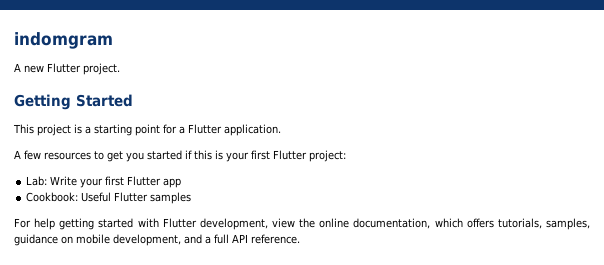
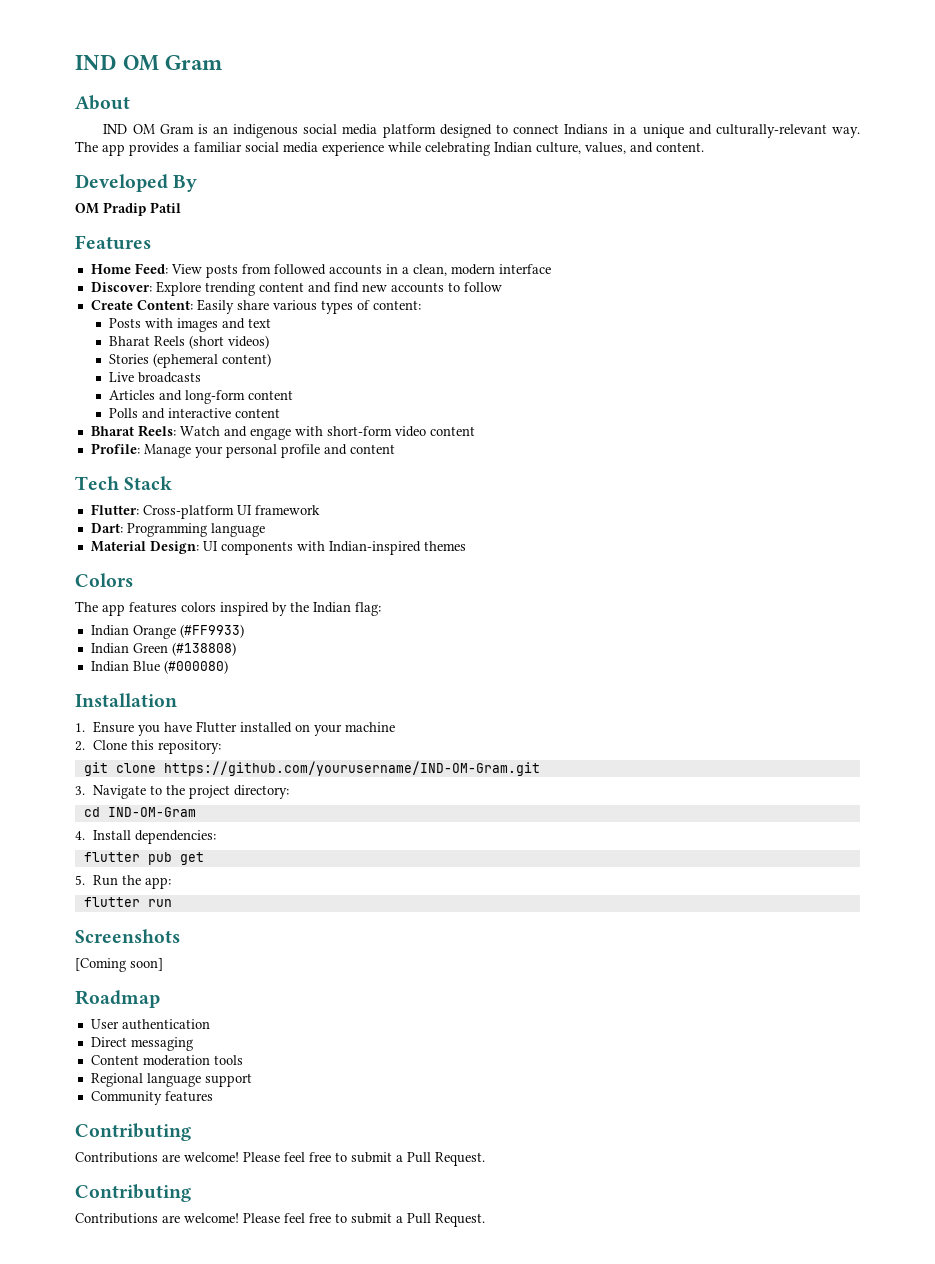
[14,32,113,49] [14,63,120,75] [14,94,133,110] [13,124,281,136] [14,150,346,162] [26,176,182,188] [26,192,192,204] [14,218,591,230] [14,234,300,246] indomgram // A new Flutter project. // Getting Started // This project is a starting point for a Flutter application. // A few resources to get you started if this is your first Flutter project: // Lab: Write your first Flutter app // Cookbook: Useful Flutter samples // For help getting started with Flutter development, view the online documentation, which offers tutorials, samples, guidance on mobile development, and a full API reference. -> [75,54,224,71] [75,95,130,110] [103,124,861,138] [75,141,704,156] [75,174,198,192] [75,202,181,216] [75,235,151,250] [90,263,551,278] [90,281,502,296] [90,299,421,314] [109,318,272,332] [109,335,270,349] [109,353,272,368] [109,372,202,383] [109,390,294,404] [109,408,281,419] [90,425,475,440] [90,443,395,458] [75,476,173,490] [90,504,320,519] [90,523,265,537] [90,541,466,555] [75,573,133,587] [75,601,381,616] [90,624,244,639] [90,642,236,656] [90,660,228,674] [75,693,177,707] [75,721,396,736] [75,740,222,754] [83,761,540,776] [75,785,290,799] [83,807,196,817] [75,830,217,844] [83,852,204,865] [75,875,172,889] [83,897,172,907] [75,929,180,943] [75,958,163,972] [75,990,160,1008] [90,1019,210,1030] [90,1037,193,1051] [90,1055,243,1066] [90,1073,252,1087] [90,1091,213,1105] [75,1123,191,1141] [75,1152,485,1166] [75,1184,191,1202] [75,1213,485,1227] IND OM Gram // About // IND OM Gram is an indigenous social media platform designed to connect Indians in a unique and culturally-relevant way. The app provides a familiar social media experience while celebrating Indian culture, values, and content. // Developed By // OM Pradip Patil // Features // Home Feed: View posts from followed accounts in a clean, modern interface // Discover: Explore trending content and find new accounts to follow // Create Content: Easily share various types of content: // Posts with images and text // Bharat Reels (short videos) // Stories (ephemeral content) // Live broadcasts // Articles and long-form content // Polls and interactive content // Bharat Reels: Watch and engage with short-form video content // Profile: Manage your personal profile and content // Tech Stack // Flutter: Cross-platform UI framework // Dart: Programming language // Material Design: UI components with Indian-inspired themes // Colors // The app features colors inspired by the Indian flag: // Indian Orange (#FF9933) // Indian Green (#138808) // Indian Blue (#000080) // Installation // 1. Ensure you have Flutter installed on your machine // 2. Clone this repository: // git clone https://github.com/yourusername/IND-OM-Gram.git // 3. Navigate to the project directory: // cd IND-OM-Gram // 4. Install dependencies: // flutter pub get // 5. Run the app: // flutter run // Screenshots // [Coming soon] // Roadmap // User authentication // Direct messaging // Content moderation tools // Regional language support // Community features // Contributing // Contributions are welcome! Please feel free to submit a Pull Request. // Contributing // Contributions are welcome! Please feel free to submit a Pull Request.

